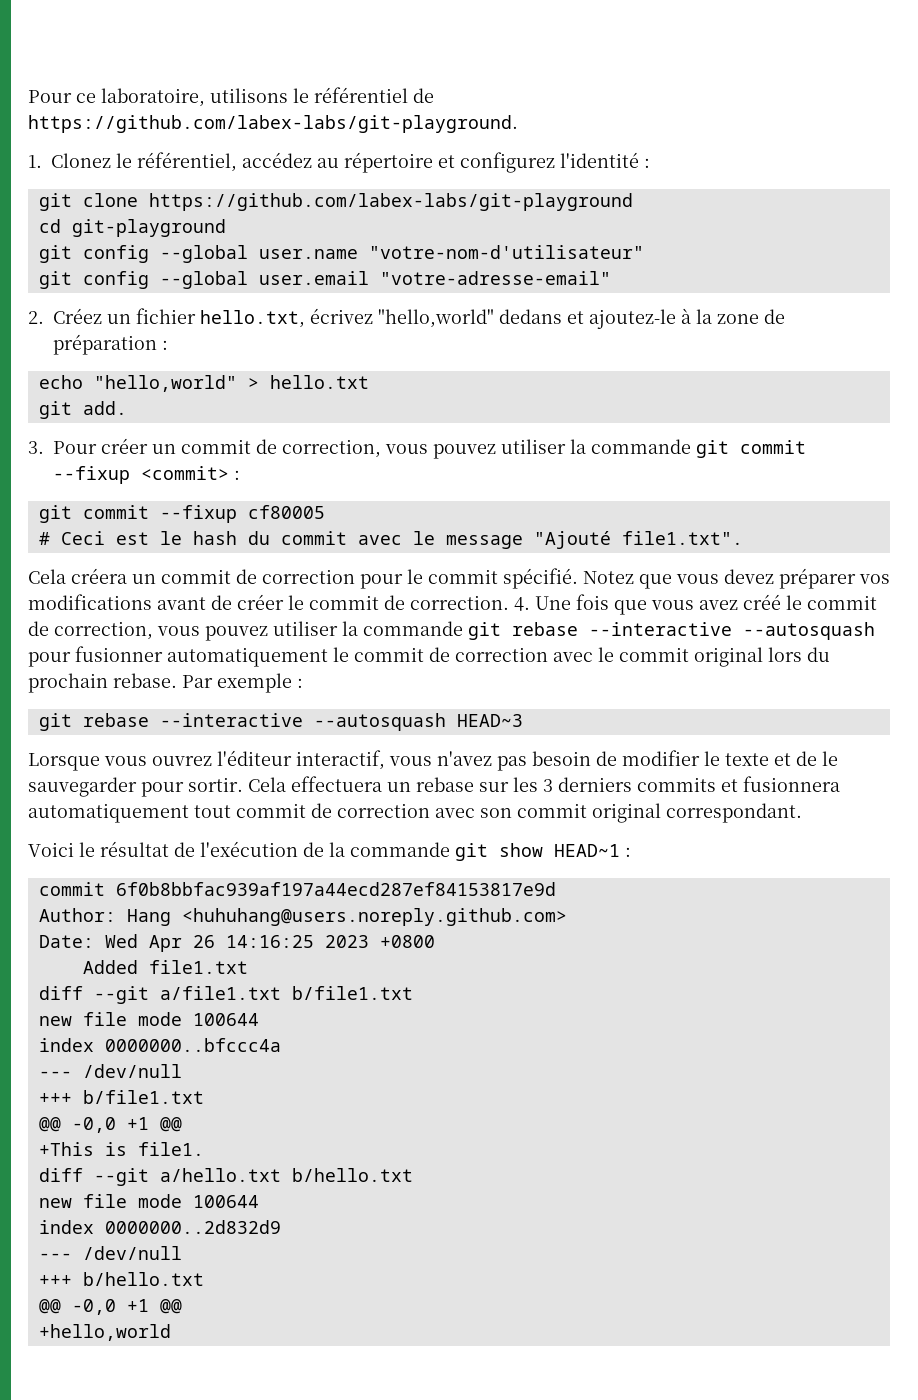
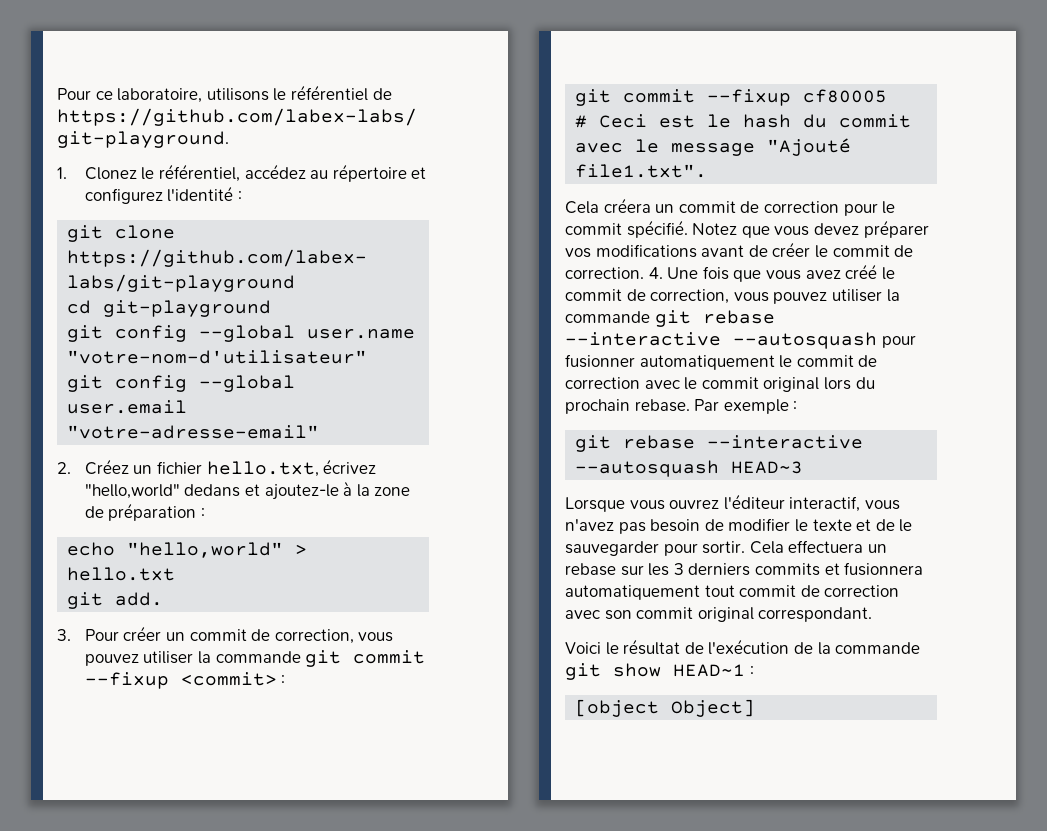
[38,882,556,896] [38,908,567,926] [38,934,435,952] [82,960,248,974] [38,986,413,1004] [38,1012,259,1026] [38,1038,281,1052] [38,1064,182,1078] [38,1090,204,1104] [38,1117,182,1133] [38,1142,204,1156] [38,1168,413,1186] [38,1194,259,1208] [38,1220,281,1234] [38,1246,182,1260] [38,1272,204,1286] [38,1299,182,1315] [38,1324,171,1341] commit 6f0b8bbfac939af197a44ecd287ef84153817e9d // Author: Hang <huhuhang@users.noreply.github.com> // Date: Wed Apr 26 14:16:25 2023 +0800 // Added file1.txt // diff --git a/file1.txt b/file1.txt // new file mode 100644 // index 0000000..bfccc4a // --- /dev/null // +++ b/file1.txt // @@ -0,0 +1 @@ // +This is file1. // diff --git a/hello.txt b/hello.txt // new file mode 100644 // index 0000000..2d832d9 // --- /dev/null // +++ b/hello.txt // @@ -0,0 +1 @@ // +hello,world -> [575,699,756,717] [object Object]

